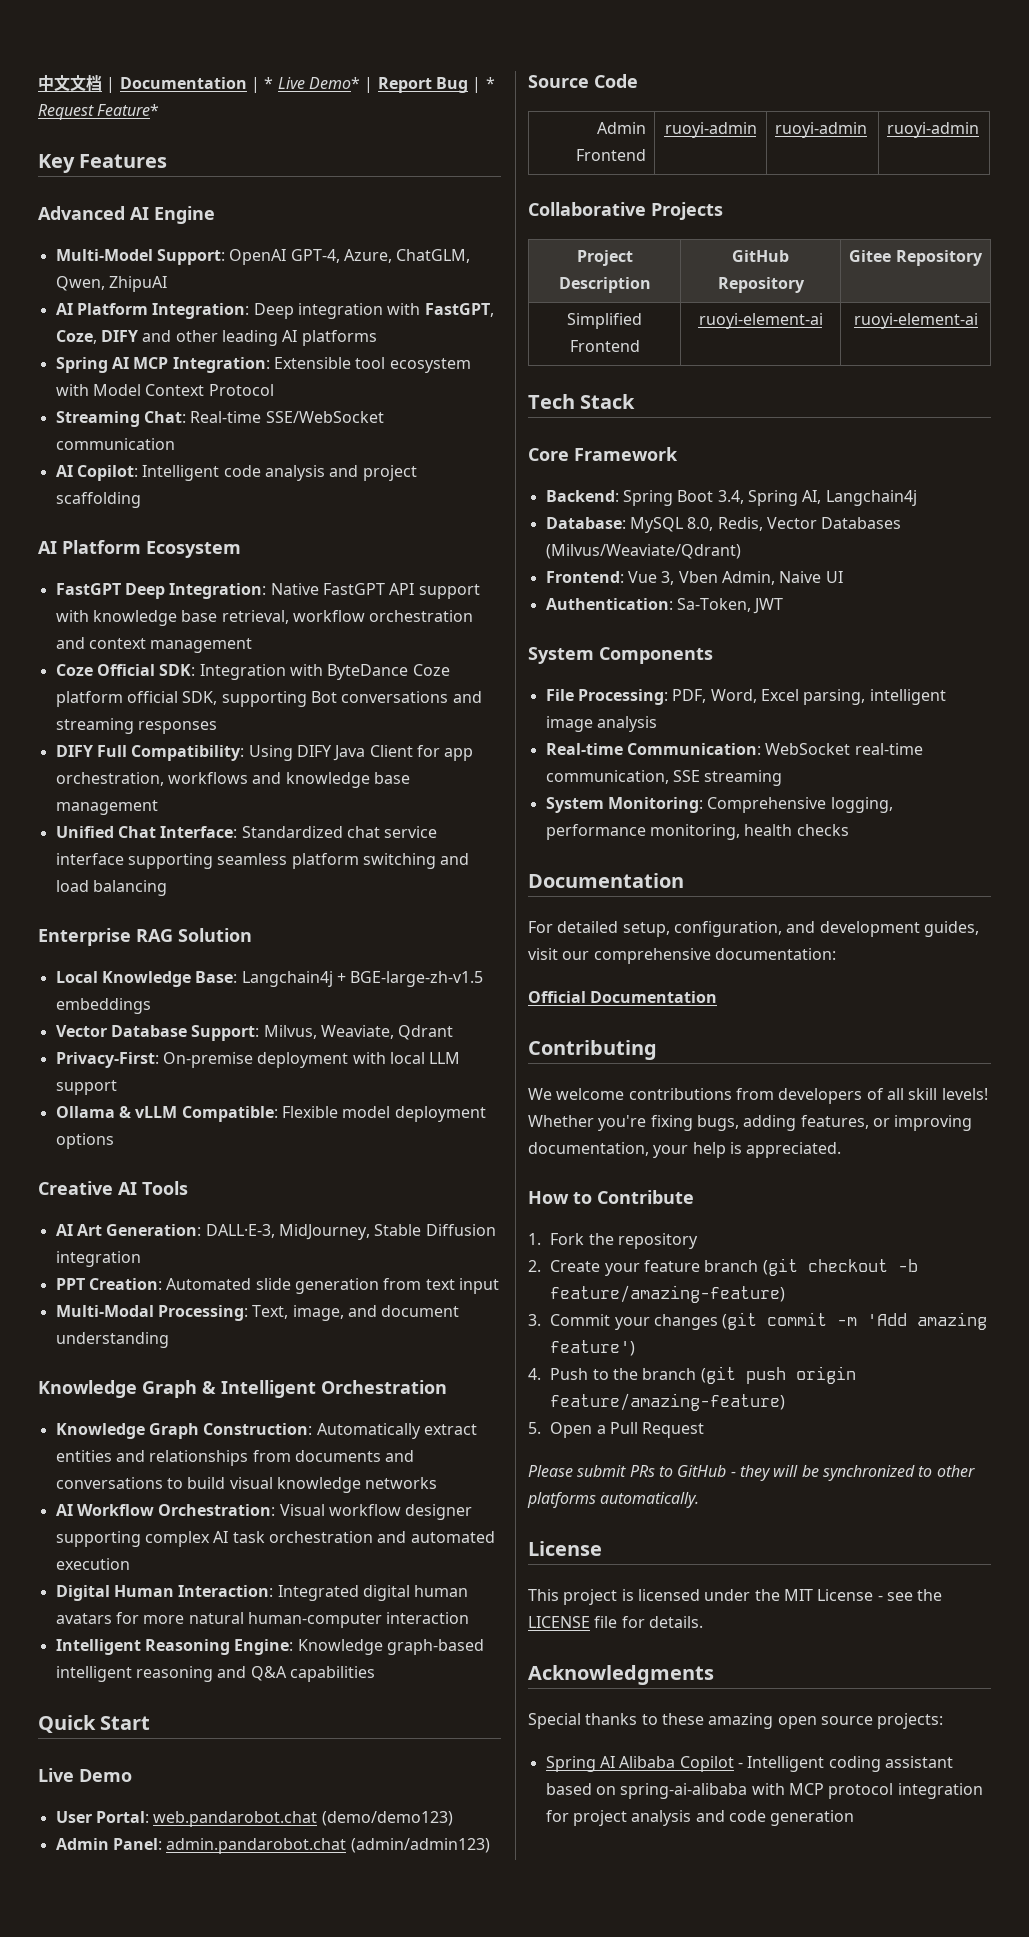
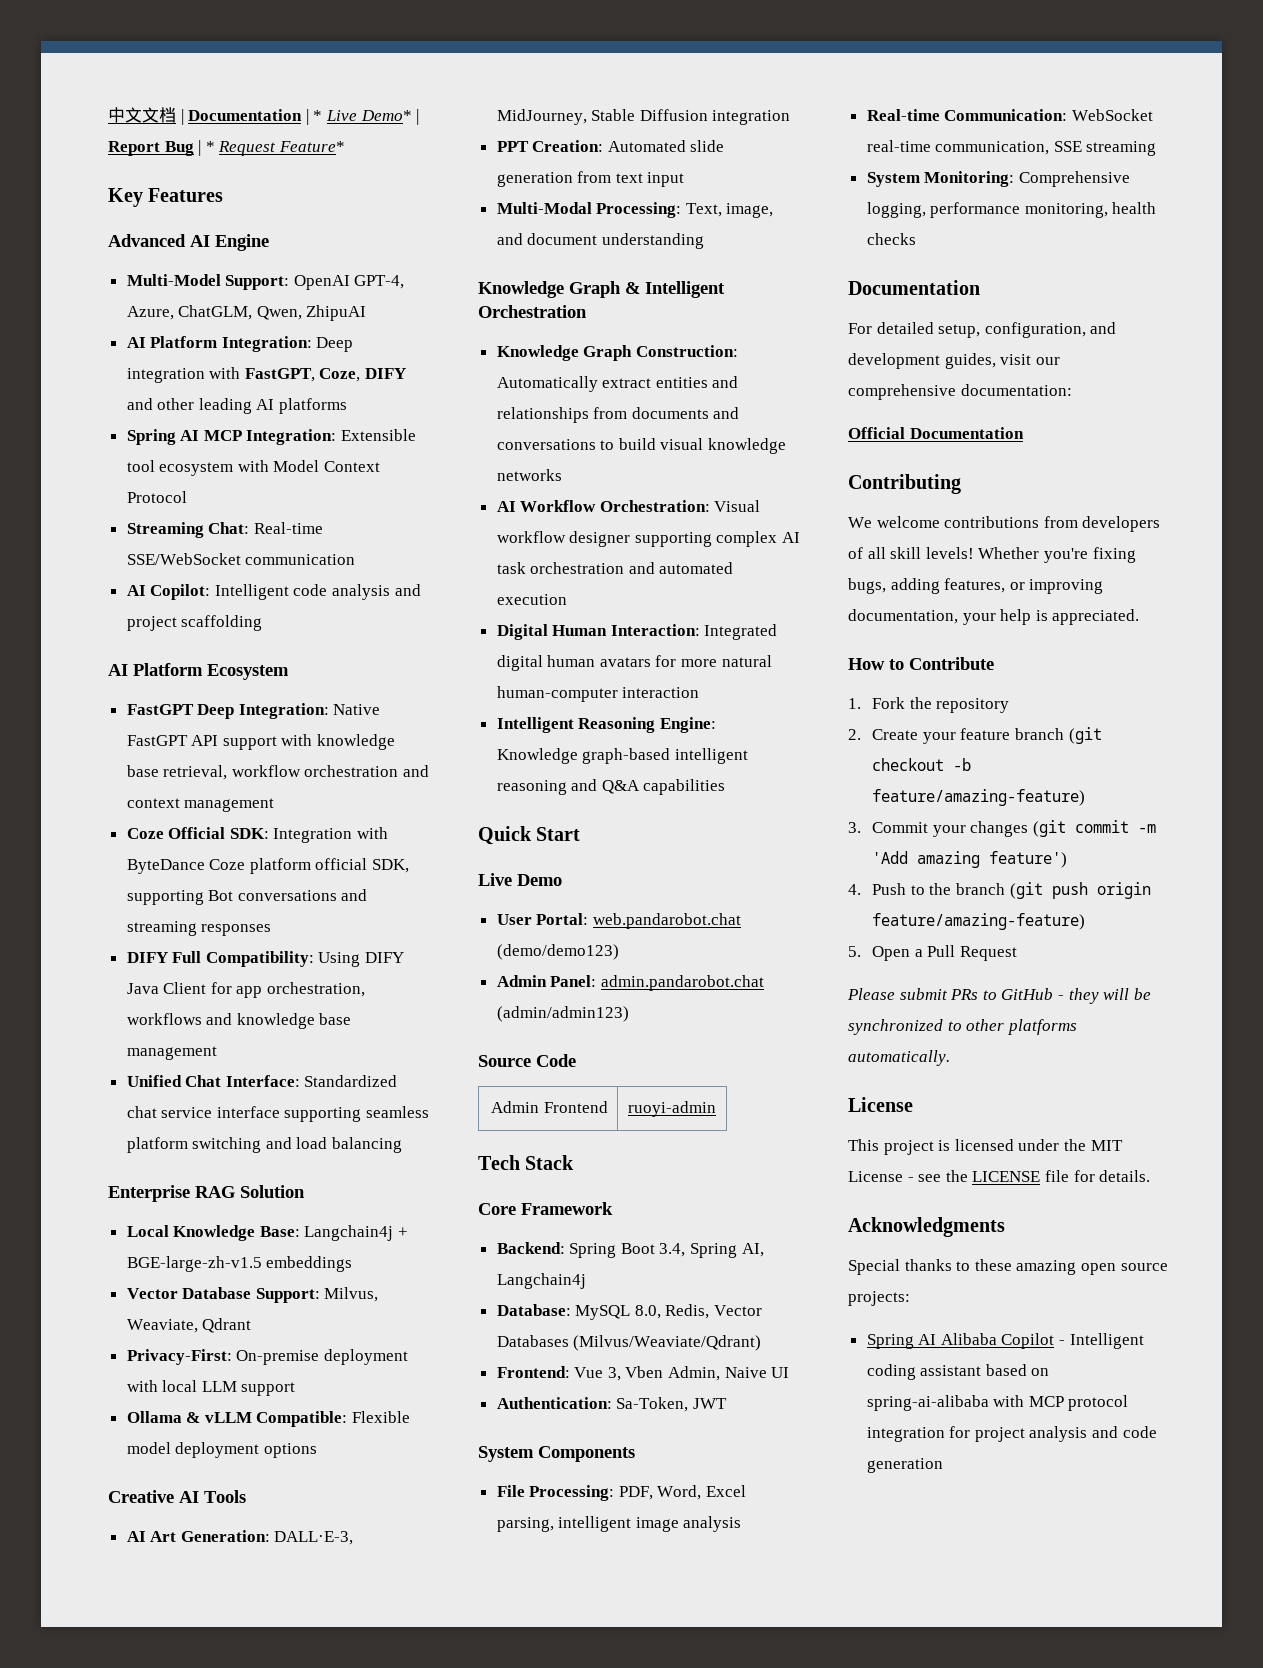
[775,122,868,138] [887,122,980,138] [528,202,723,220] [576,250,633,266] [558,277,651,293] [732,250,789,262] [717,277,805,293] [849,250,983,266] [567,313,642,329] [569,340,640,352] [698,313,823,329] [853,313,978,329] | ruoyi-admin | ruoyi-admin // Collaborative Projects // Project Description | GitHub Repository | Gitee Repository // Simplified Frontend | ruoyi-element-ai | ruoyi-element-ai -> (716, 1109) none

